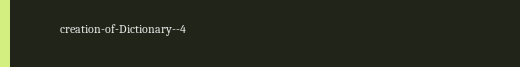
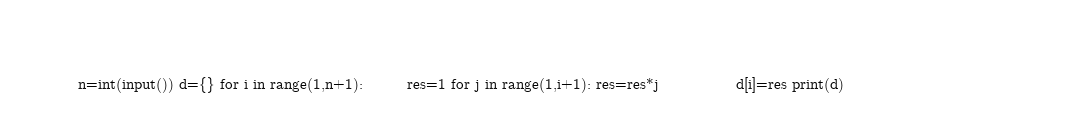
[60,24,186,36] creation-of-Dictionary--4 -> [78,77,844,93] n=int(input()) d={} for i in range(1,n+1): res=1 for j in range(1,i+1): res=res*j d[i]=res print(d)

